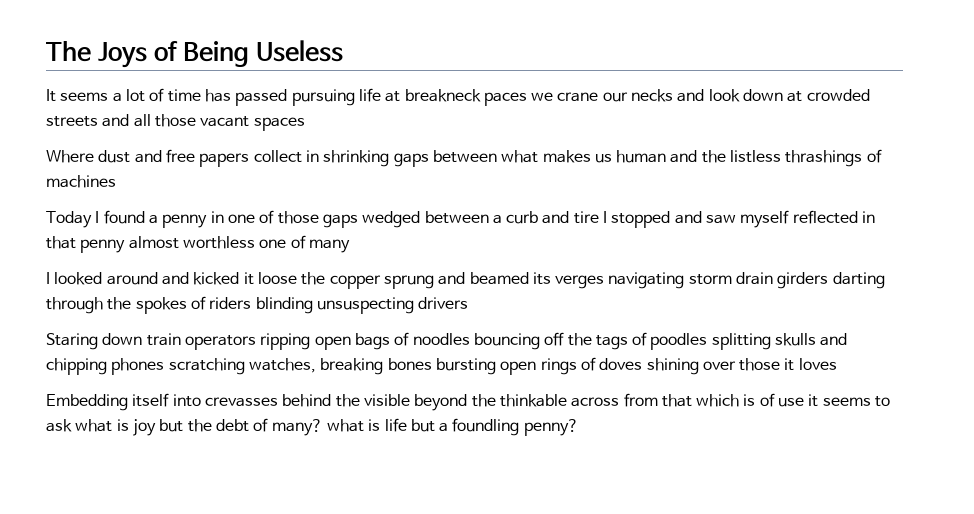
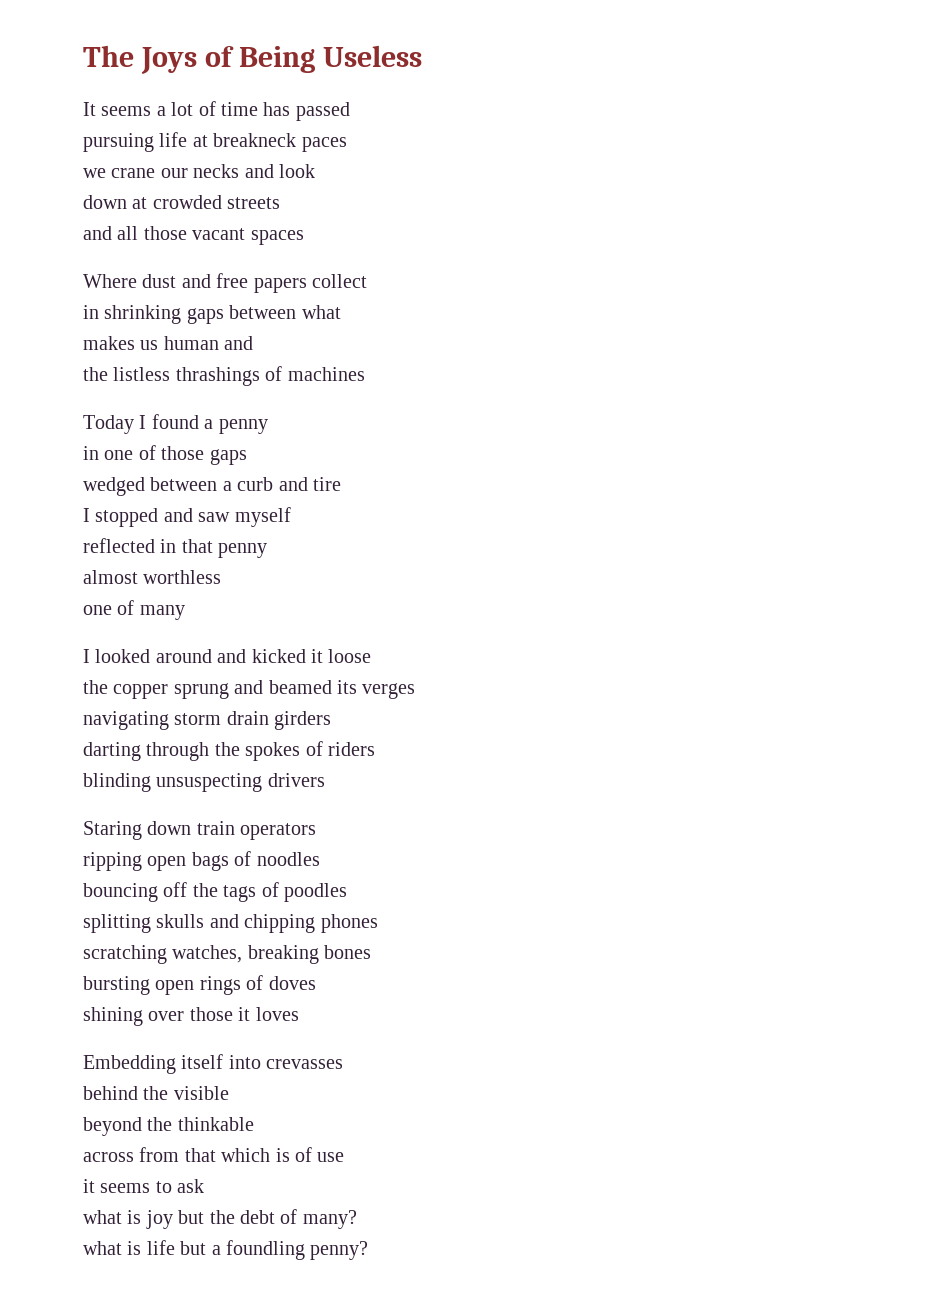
(288, 97) none -> (350, 111) //
(527, 99) none -> (347, 144) //
(740, 95) none -> (315, 171) //
(98, 121) none -> (281, 203) //
(302, 156) none -> (367, 281) //
(539, 156) none -> (341, 312) //
(698, 156) none -> (254, 343) //
(208, 221) none -> (268, 426) //
(358, 221) none -> (247, 457) //
(599, 217) none -> (341, 484) //
(790, 219) none -> (291, 517) //
(126, 246) none -> (268, 550) //
(255, 242) none -> (222, 577) //
(297, 278) none -> (372, 656) //
(605, 282) none -> (416, 691) //
(829, 280) none -> (332, 720) //
(252, 303) none -> (375, 749) //
(256, 342) none -> (317, 831) //
(470, 339) none -> (320, 859) //
(708, 341) none -> (347, 892) //
(165, 366) none -> (378, 923) //
(432, 364) none -> (372, 952) //
(643, 364) none -> (316, 983) //
(278, 402) none -> (344, 1064) //
(410, 400) none -> (229, 1093) //
(567, 400) none -> (254, 1124) //
(805, 402) none -> (345, 1157) //
(72, 425) none -> (205, 1186) //
(323, 427) none -> (357, 1219) //

